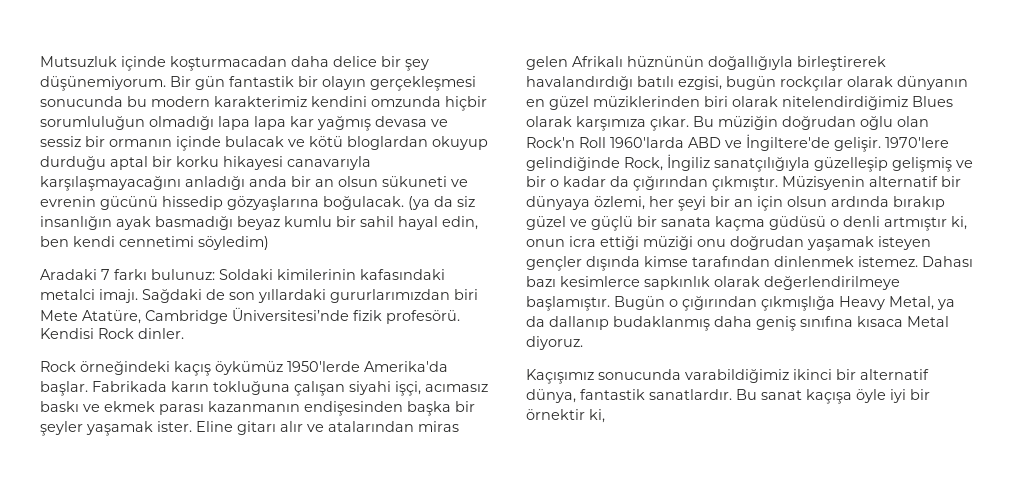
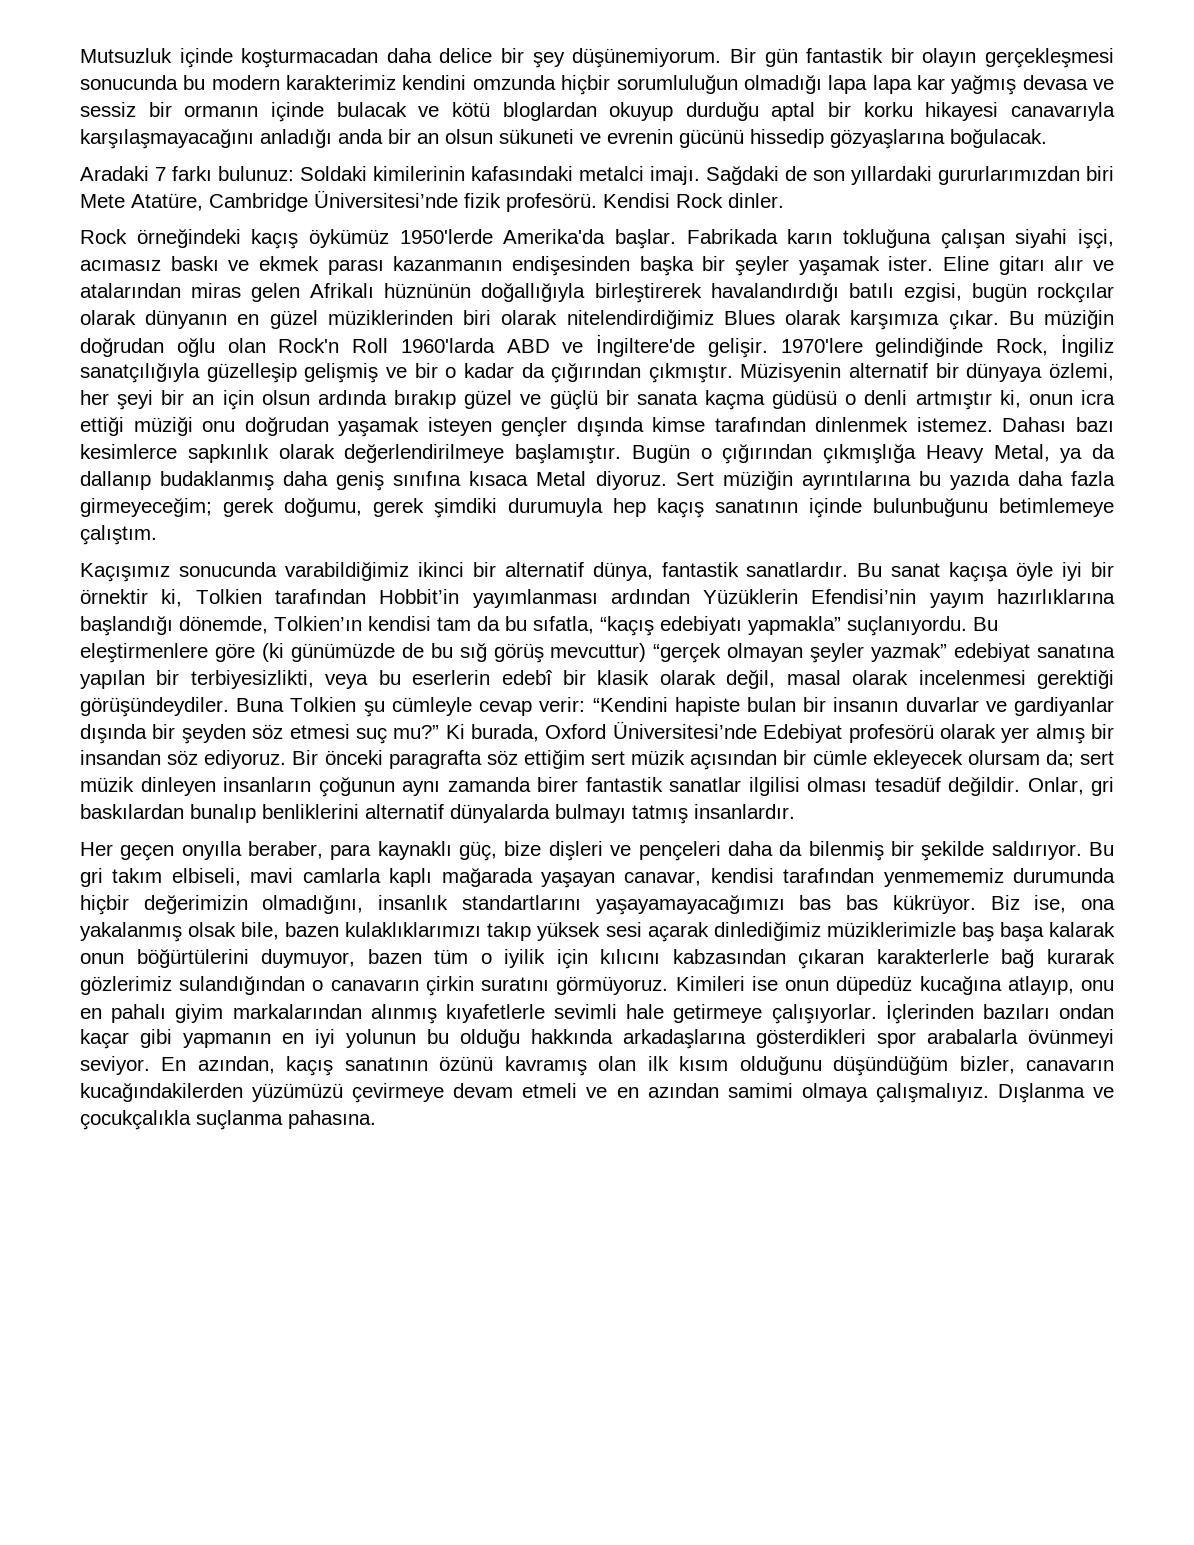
[408,196,475,210] [40,216,478,230] [40,236,269,250] (ya da siz insanlığın ayak basmadığı beyaz kumlu bir sahil hayal edin, ben kendi cennetimi söyledim) -> (1047, 138) none
(583, 343) none -> [675,471,1115,490] [80,498,1114,518] [80,525,157,545] Sert müziğin ayrıntılarına bu yazıda daha fazla girmeyeceğim; gerek doğumu, gerek şimdiki durumuyla hep kaçış sanatının içinde bulunbuğunu betimlemeye çalıştım.
(605, 416) none -> [195,589,1115,608] [80,616,998,636] [80,643,1115,663] [80,670,1114,689] [80,697,1114,717] [80,721,1114,744] [80,750,1114,770] [80,777,1114,797] [80,804,795,824] [80,841,1115,861] [80,868,1115,888] [80,895,1115,915] [80,922,1116,942] [80,949,1115,969] [80,976,1115,996] [80,1000,1114,1024] [80,1029,1114,1049] [80,1056,1114,1076] [80,1083,1115,1103] [80,1110,376,1130] Tolkien tarafından Hobbit’in yayımlanması ardından Yüzüklerin Efendisi’nin yayım hazırlıklarına başlandığı dönemde, Tolkien’ın kendisi tam da bu sıfatla, “kaçış edebiyatı yapmakla” suçlanıyordu. Bu eleştirmenlere göre (ki günümüzde de bu sığ görüş mevcuttur) “gerçek olmayan şeyler yazmak” edebiyat sanatına yapılan bir terbiyesizlikti, veya bu eserlerin edebî bir klasik olarak değil, masal olarak incelenmesi gerektiği görüşündeydiler. Buna Tolkien şu cümleyle cevap verir: “Kendini hapiste bulan bir insanın duvarlar ve gardiyanlar dışında bir şeyden söz etmesi suç mu?” Ki burada, Oxford Üniversitesi’nde Edebiyat profesörü olarak yer almış bir insandan söz ediyoruz. Bir önceki paragrafta söz ettiğim sert müzik açısından bir cümle ekleyecek olursam da; sert müzik dinleyen insanların çoğunun aynı zamanda birer fantastik sanatlar ilgilisi olması tesadüf değildir. Onlar, gri baskılardan bunalıp benliklerini alternatif dünyalarda bulmayı tatmış insanlardır. // Her geçen onyılla beraber, para kaynaklı güç, bize dişleri ve pençeleri daha da bilenmiş bir şekilde saldırıyor. Bu gri takım elbiseli, mavi camlarla kaplı mağarada yaşayan canavar, kendisi tarafından yenmememiz durumunda hiçbir değerimizin olmadığını, insanlık standartlarını yaşayamayacağımızı bas bas kükrüyor. Biz ise, ona yakalanmış olsak bile, bazen kulaklıklarımızı takıp yüksek sesi açarak dinlediğimiz müziklerimizle baş başa kalarak onun böğürtülerini duymuyor, bazen tüm o iyilik için kılıcını kabzasından çıkaran karakterlerle bağ kurarak gözlerimiz sulandığından o canavarın çirkin suratını görmüyoruz. Kimileri ise onun düpedüz kucağına atlayıp, onu en pahalı giyim markalarından alınmış kıyafetlerle sevimli hale getirmeye çalışıyorlar. İçlerinden bazıları ondan kaçar gibi yapmanın en iyi yolunun bu olduğu hakkında arkadaşlarına gösterdikleri spor arabalarla övünmeyi seviyor. En azından, kaçış sanatının özünü kavramış olan ilk kısım olduğunu düşündüğüm bizler, canavarın kucağındakilerden yüzümüzü çevirmeye devam etmeli ve en azından samimi olmaya çalışmalıyız. Dışlanma ve çocukçalıkla suçlanma pahasına.

